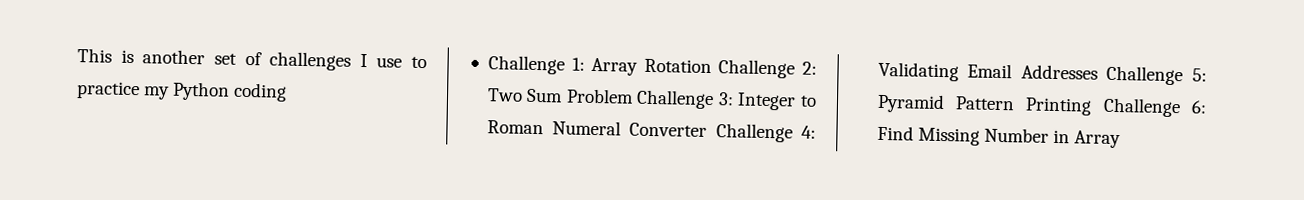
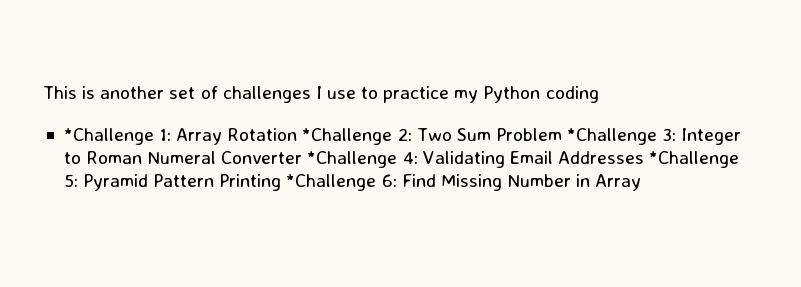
[487,55,565,75] Challenge -> [63,128,154,145] *Challenge
[718,59,796,79] Challenge -> [302,128,393,145] *Challenge
[636,89,715,110] Challenge -> [567,128,658,145] *Challenge
[715,123,793,143] Challenge -> [307,151,398,168] *Challenge
[1106,65,1184,86] Challenge -> [649,151,740,168] *Challenge
[1102,97,1181,118] Challenge -> [286,174,377,191] *Challenge

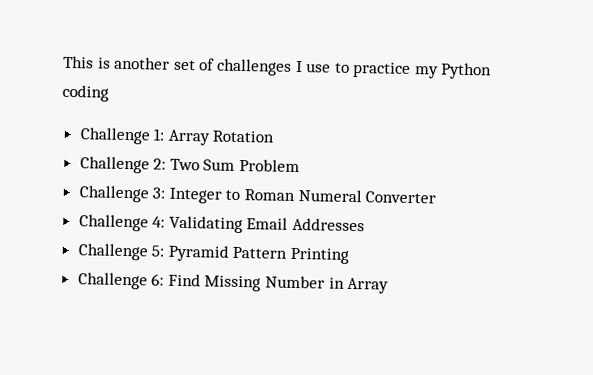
[63,128,154,145] *Challenge -> [79,127,151,145] Challenge
[302,128,393,145] *Challenge -> [79,156,150,174] // Challenge
[567,128,658,145] *Challenge -> [78,185,149,203] // Challenge
[307,151,398,168] *Challenge -> [78,214,149,232] // Challenge
[649,151,740,168] *Challenge -> [77,243,148,261] // Challenge
[286,174,377,191] *Challenge -> [77,272,148,290] // Challenge

